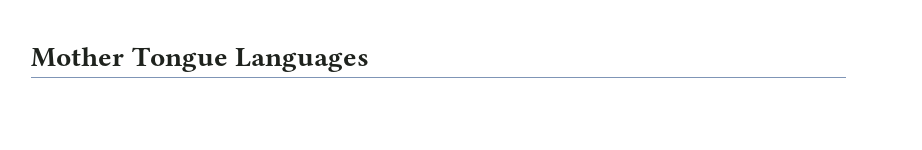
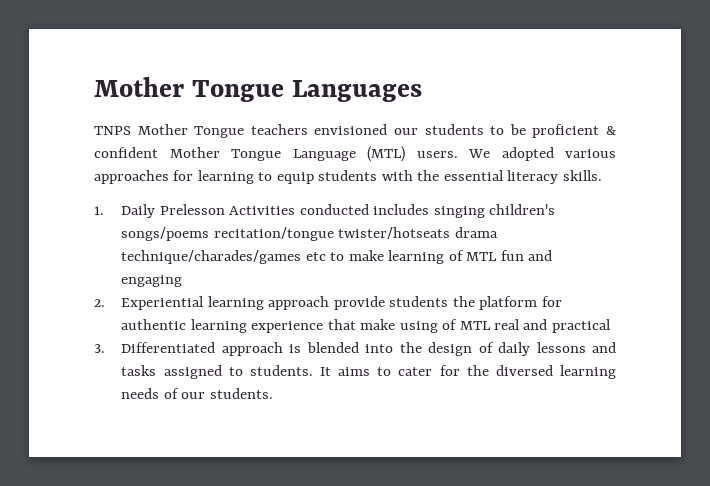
(370, 60) none -> [94,124,617,138] [94,146,616,162] [94,170,602,184] [94,204,556,218] [121,227,498,241] [121,250,553,264] [121,275,183,287] [94,296,562,310] [121,319,611,333] [94,342,617,356] [121,365,616,379] [121,388,273,399] // TNPS Mother Tongue teachers envisioned our students to be proficient & confident Mother Tongue Language (MTL) users. We adopted various approaches for learning to equip students with the essential literacy skills. // 1. Daily Prelesson Activities conducted includes singing children's songs/poems recitation/tongue twister/hotseats drama technique/charades/games etc to make learning of MTL fun and engaging // 2. Experiential learning approach provide students the platform for authentic learning experience that make using of MTL real and practical // 3. Differentiated approach is blended into the design of daily lessons and tasks assigned to students. It aims to cater for the diversed learning needs of our students.

